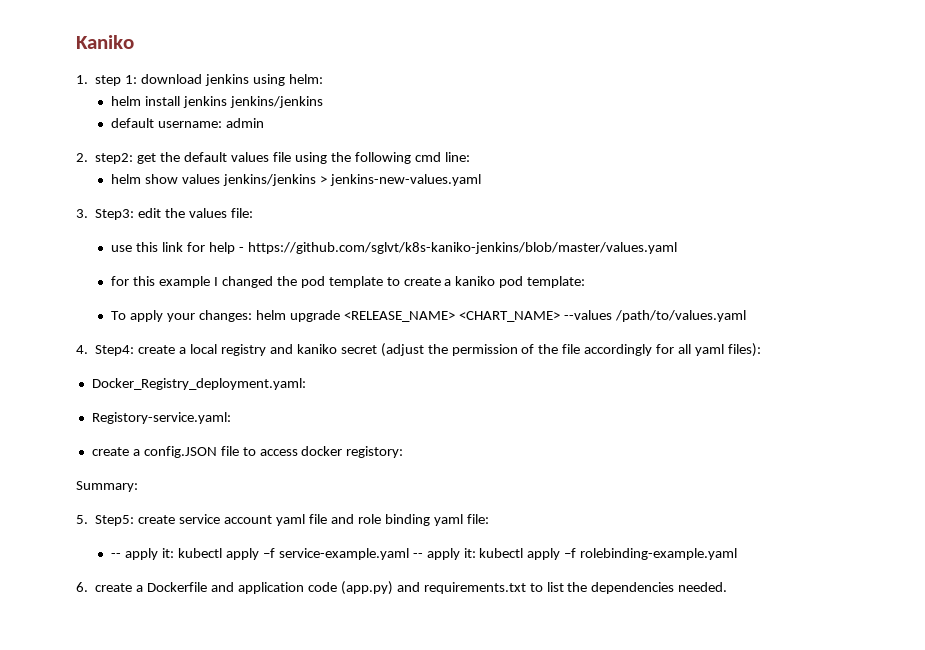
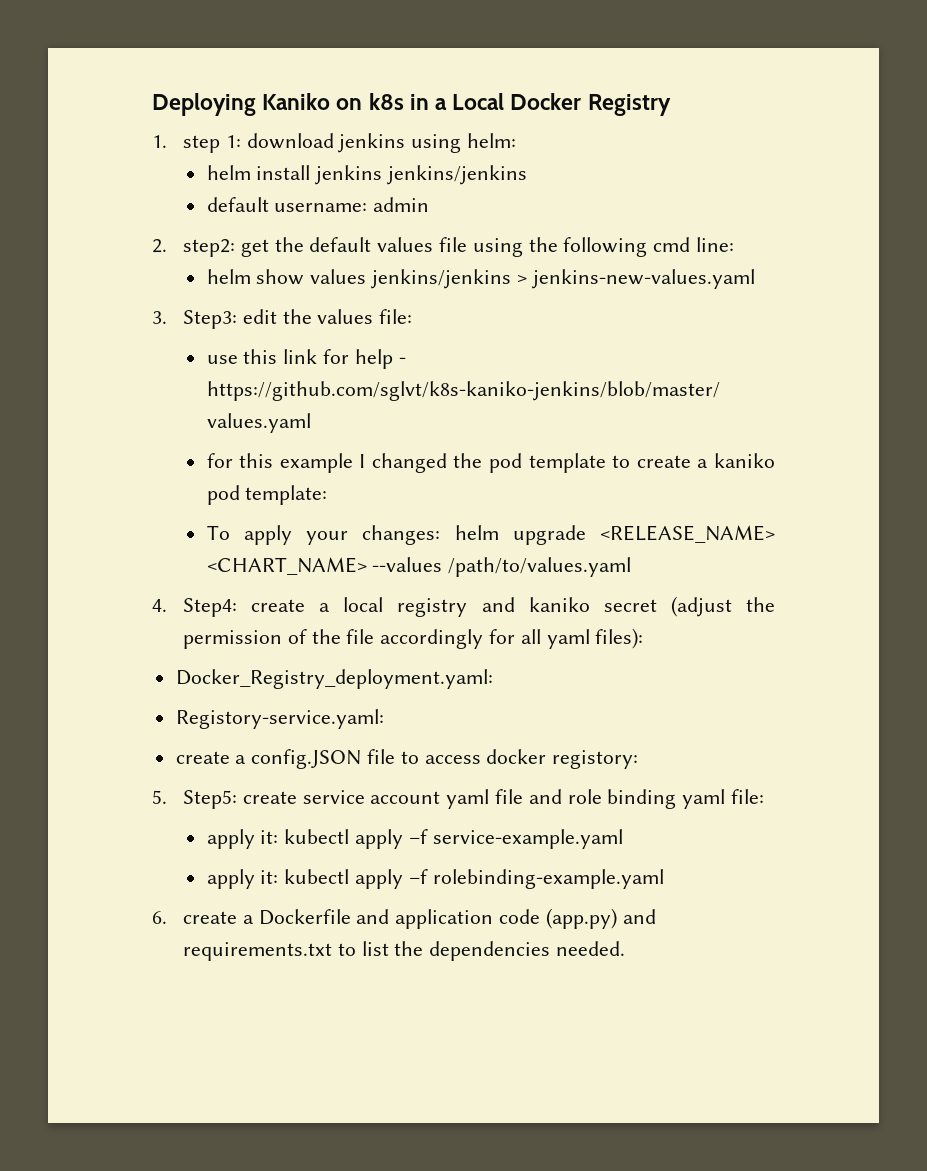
(76, 42) none -> [152,93,256,116] Deploying
(134, 42) none -> [336,93,671,116] on k8s in a Local Docker Registry
[76,481,138,492] // Summary: -> (639, 759) none
[111,553,122,558] -- -> (764, 796) none
[412,553,423,558] -- -> (623, 839) //

